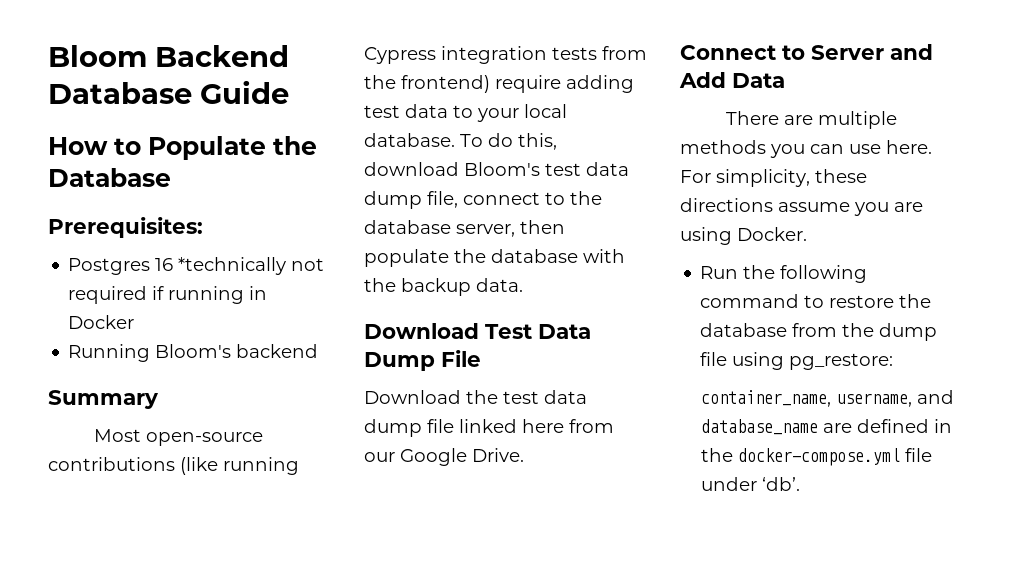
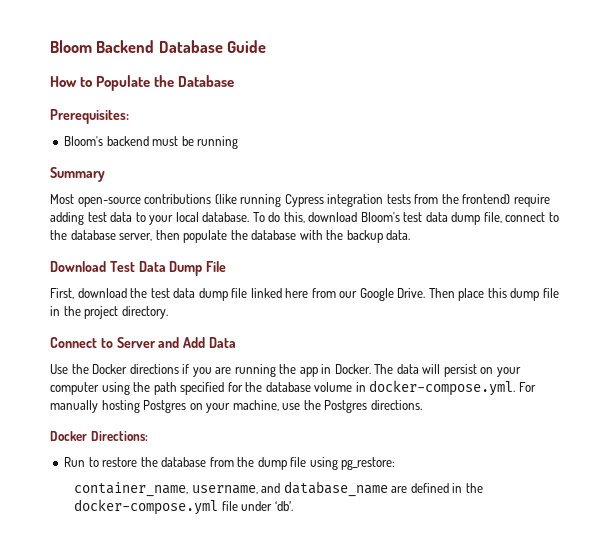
[68,257,325,275] [68,286,268,304] [68,315,135,329] [68,344,151,362] Postgres 16 *technically not required if running in Docker // Running -> (129, 116) none
(319, 351) none -> [152,136,239,149] must be running
[364,390,461,404] Download -> [50,288,127,299] First, download
(524, 455) none -> [428,288,559,301] [50,306,168,319] Then place this dump file in the project directory.
[725,111,897,129] [680,140,932,158] [680,169,867,187] [680,198,923,216] [680,227,807,245] [700,265,868,283] [700,294,800,308] There are multiple methods you can use here. For simplicity, these directions assume you are using Docker. // Run the following command -> [50,364,521,377] [50,380,536,396] [50,400,422,413] [50,431,148,441] [64,457,86,467] Use the Docker directions if you are running the app in Docker. The data will persist on your computer using the path specified for the database volume in docker-compose.yml. For manually hosting Postgres on your machine, use the Postgres directions. // Docker Directions: // Run

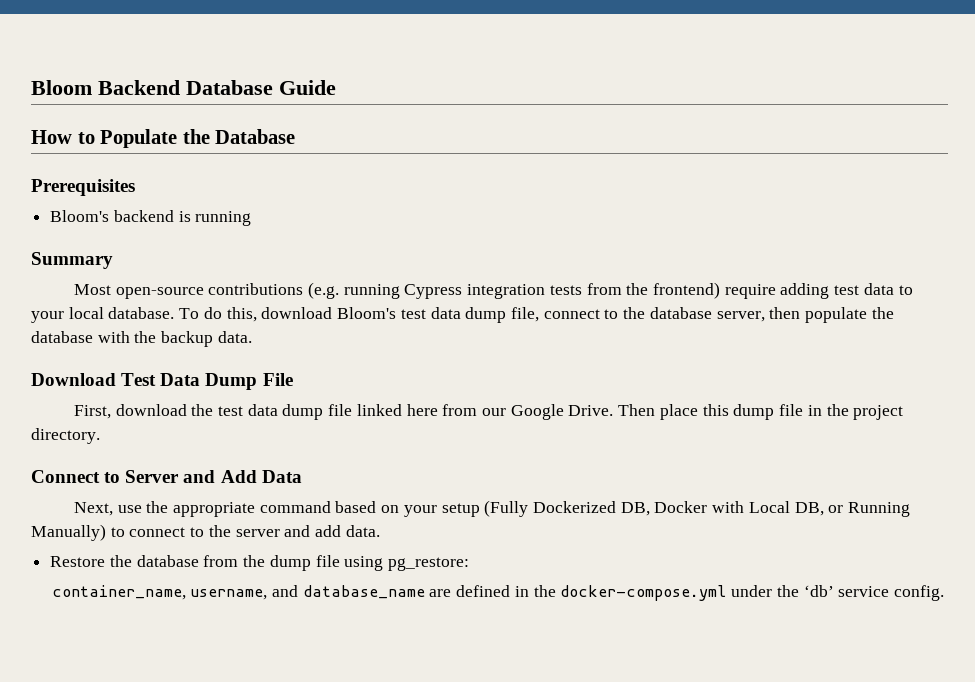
[50,109,129,124] Prerequisites: -> [31,179,135,196] Prerequisites
[152,136,194,146] must be -> [178,211,191,222] is
[214,194,237,204] (like -> [307,282,339,299] (e.g.
[50,364,521,377] [50,380,536,396] [50,400,422,413] [50,431,148,441] [64,457,138,467] Use the Docker directions if you are running the app in Docker. The data will persist on your computer using the path specified for the database volume in docker-compose.yml. For manually hosting Postgres on your machine, use the Postgres directions. // Docker Directions: // Run to restore -> [73,500,911,517] [31,524,380,541] [50,556,106,567] Next, use the appropriate command based on your setup (Fully Dockerized DB, Docker with Local DB, or Running Manually) to connect to the server and add data. // Restore
[221,501,293,511] file under ‘db’. -> [731,585,944,601] under the ‘db’ service config.

